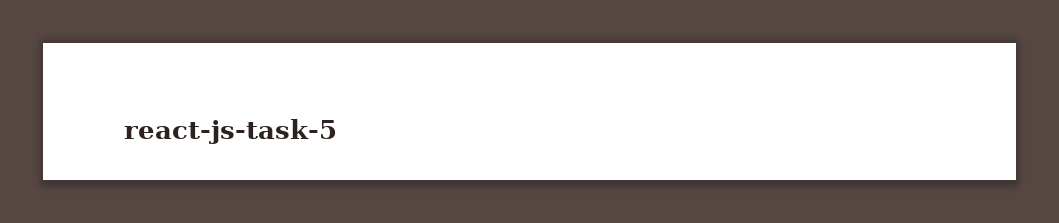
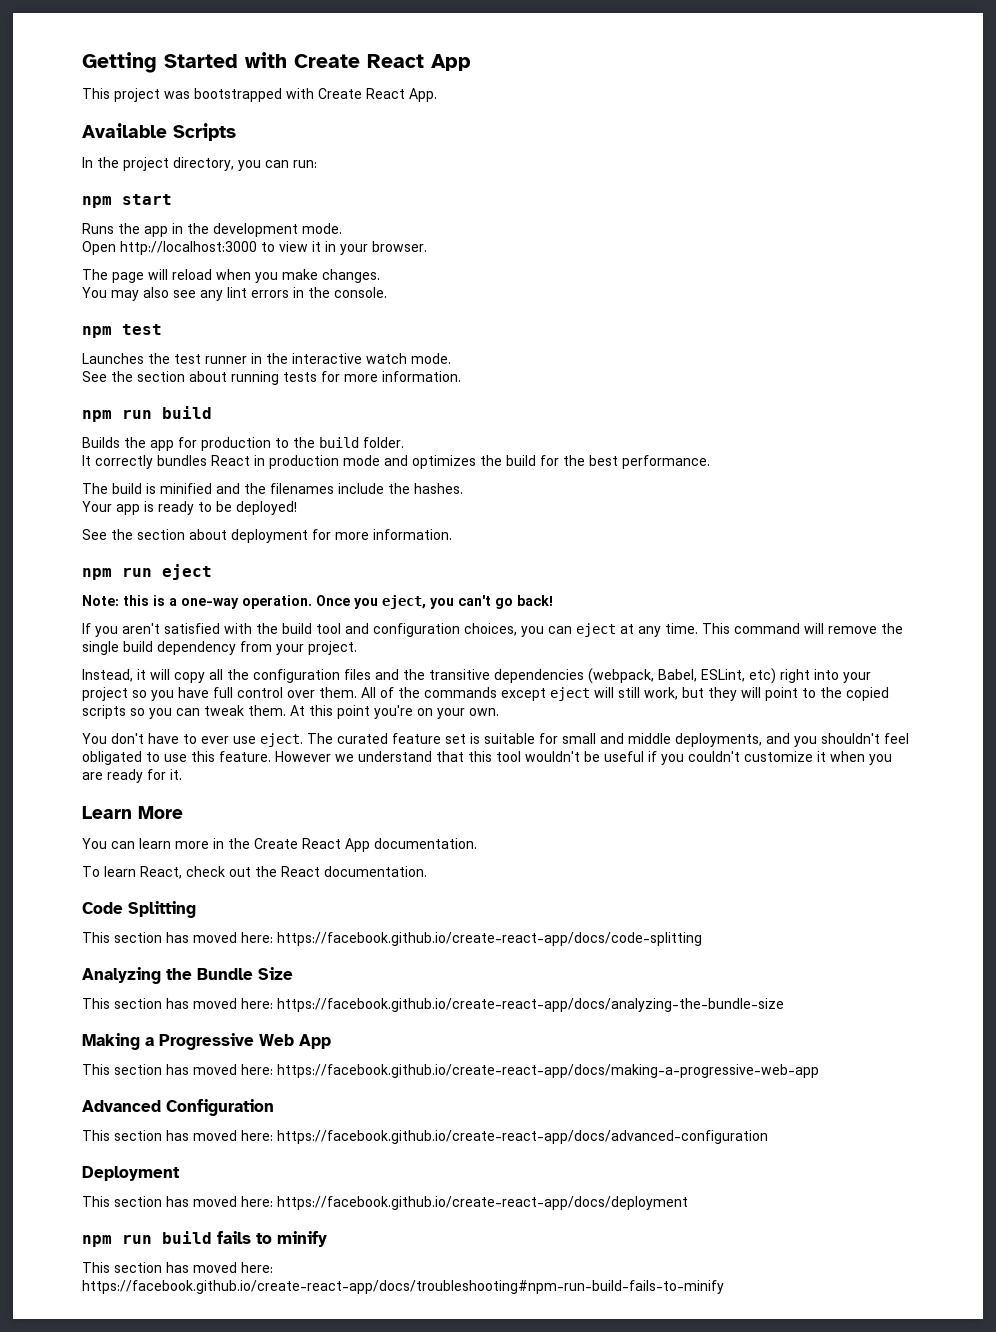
[124,119,337,144] react-js-task-5 -> [82,52,471,73] [82,88,437,102] [82,123,236,141] [82,157,317,171] [82,194,172,208] [82,223,342,237] [82,241,427,255] [82,269,380,283] [82,287,387,301] [82,324,162,338] [82,353,451,364] [82,371,461,385] [82,406,212,422] [82,437,404,451] [82,455,710,469] [82,483,463,494] [82,501,297,515] [82,529,452,543] [82,564,212,580] [82,595,553,609] [82,623,903,637] [82,641,357,655] [82,668,871,684] [82,687,889,701] [82,705,499,719] [82,733,909,747] [82,751,892,765] [82,769,182,783] [82,806,183,819] [82,838,477,852] [82,866,427,879] [82,901,196,918] [82,932,702,946] [82,967,293,984] [82,998,784,1012] [82,1033,331,1050] [82,1064,819,1078] [82,1099,274,1116] [82,1130,768,1144] [82,1166,180,1181] [82,1196,688,1210] [82,1231,327,1247] [82,1262,273,1273] [82,1280,724,1294] Getting Started with Create React App // This project was bootstrapped with Create React App. // Available Scripts // In the project directory, you can run: // npm start // Runs the app in the development mode. // Open http://localhost:3000 to view it in your browser. // The page will reload when you make changes. // You may also see any lint errors in the console. // npm test // Launches the test runner in the interactive watch mode. // See the section about running tests for more information. // npm run build // Builds the app for production to the build folder. // It correctly bundles React in production mode and optimizes the build for the best performance. // The build is minified and the filenames include the hashes. // Your app is ready to be deployed! // See the section about deployment for more information. // npm run eject // Note: this is a one-way operation. Once you eject, you can't go back! // If you aren't satisfied with the build tool and configuration choices, you can eject at any time. This command will remove the single build dependency from your project. // Instead, it will copy all the configuration files and the transitive dependencies (webpack, Babel, ESLint, etc) right into your project so you have full control over them. All of the commands except eject will still work, but they will point to the copied scripts so you can tweak them. At this point you're on your own. // You don't have to ever use eject. The curated feature set is suitable for small and middle deployments, and you shouldn't feel obligated to use this feature. However we understand that this tool wouldn't be useful if you couldn't customize it when you are ready for it. // Learn More // You can learn more in the Create React App documentation. // To learn React, check out the React documentation. // Code Splitting // This section has moved here: https://facebook.github.io/create-react-app/docs/code-splitting // Analyzing the Bundle Size // This section has moved here: https://facebook.github.io/create-react-app/docs/analyzing-the-bundle-size // Making a Progressive Web App // This section has moved here: https://facebook.github.io/create-react-app/docs/making-a-progressive-web-app // Advanced Configuration // This section has moved here: https://facebook.github.io/create-react-app/docs/advanced-configuration // Deployment // This section has moved here: https://facebook.github.io/create-react-app/docs/deployment // npm run build fails to minify // This section has moved here: https://facebook.github.io/create-react-app/docs/troubleshooting#npm-run-build-fails-to-minify

